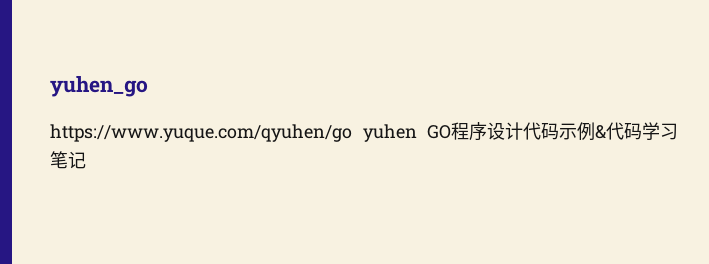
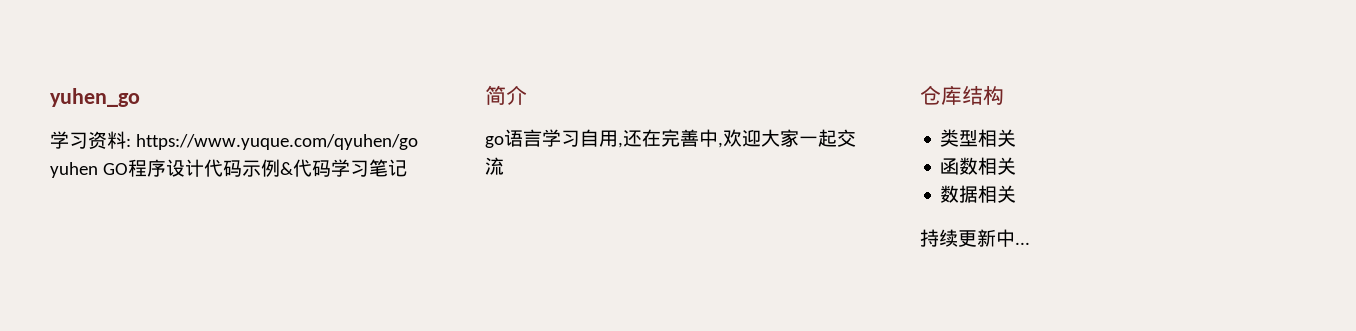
(148, 86) none -> [50,131,131,149] 学习资料:
(86, 160) none -> [485,85,527,105] [485,129,856,148] [485,157,504,175] [920,85,1004,105] [940,129,1017,147] [940,157,1017,175] [940,185,1017,203] [920,229,1030,247] // 简介 // go语言学习自用,还在完善中,欢迎大家一起交流 // 仓库结构 // 类型相关 // 函数相关 // 数据相关 // 持续更新中...

